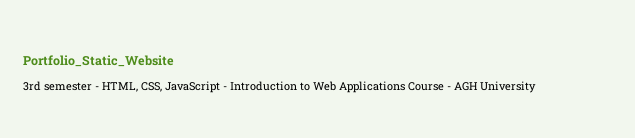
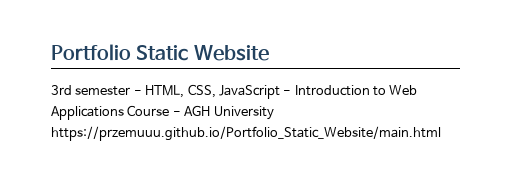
[23,55,174,67] Portfolio_Static_Website -> [51,44,269,61] Portfolio Static Website
(536, 87) none -> [51,126,441,141] https://przemuuu.github.io/Portfolio_Static_Website/main.html

